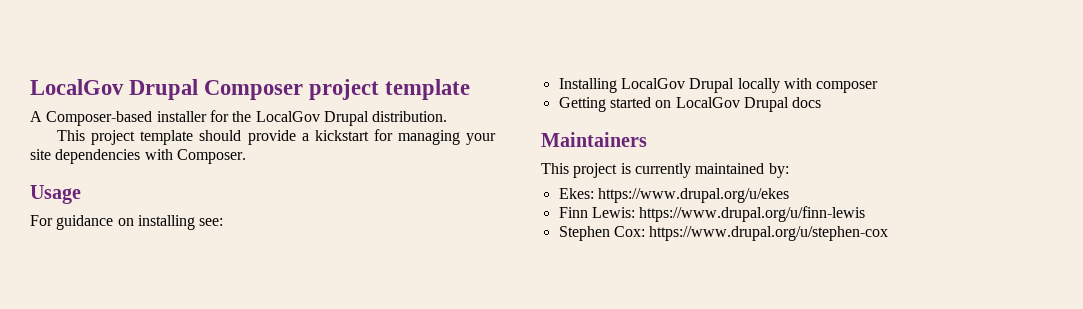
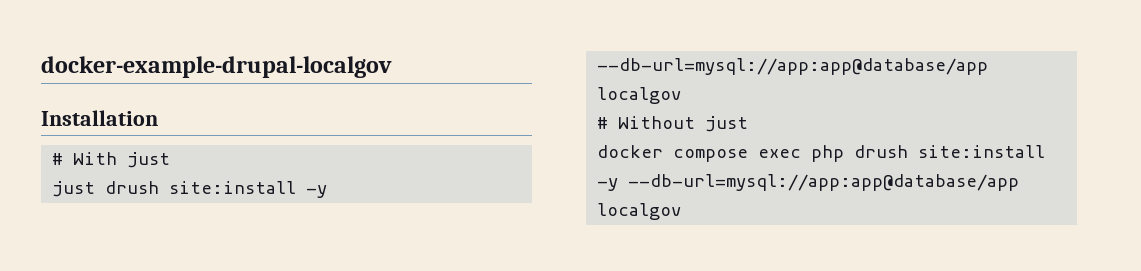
[30,79,471,100] [30,110,448,126] [57,129,496,145] [30,149,246,164] [30,185,81,204] [30,215,224,230] [558,78,879,93] [558,97,822,112] [541,132,647,147] [541,163,789,178] [558,188,789,203] [558,206,866,222] [558,226,889,241] LocalGov Drupal Composer project template // A Composer-based installer for the LocalGov Drupal distribution. // This project template should provide a kickstart for managing your site dependencies with Composer. // Usage // For guidance on installing see: // Installing LocalGov Drupal locally with composer // Getting started on LocalGov Drupal docs // Maintainers // This project is currently maintained by: // Ekes: https://www.drupal.org/u/ekes // Finn Lewis: https://www.drupal.org/u/finn-lewis // Stephen Cox: https://www.drupal.org/u/stephen-cox -> [41,56,392,78] [41,110,158,126] [52,152,171,168] [52,181,328,198] [597,58,989,75] [597,87,682,104] [597,116,749,132] [597,145,1046,162] [597,174,1020,191] [597,203,682,220] docker-example-drupal-localgov // Installation // # With just // just drush site:install -y --db-url=mysql://app:app@database/app localgov // # Without just // docker compose exec php drush site:install -y --db-url=mysql://app:app@database/app localgov

